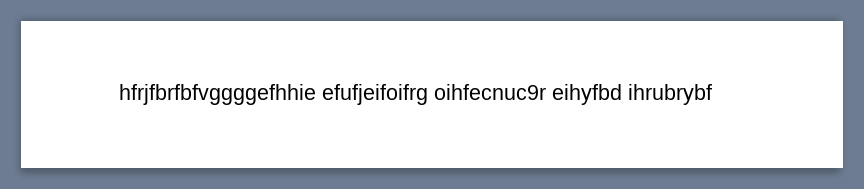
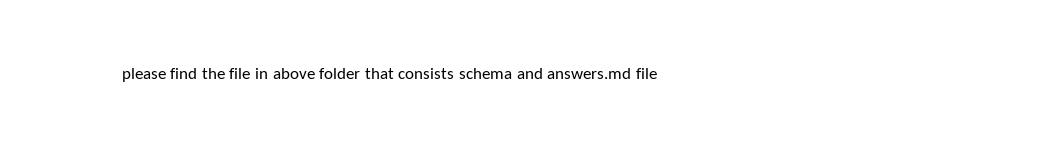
[119,84,712,105] hfrjfbrfbfvggggefhhie efufjeifoifrg oihfecnuc9r eihyfbd ihrubrybf -> [121,68,657,82] please find the file in above folder that consists schema and answers.md file

